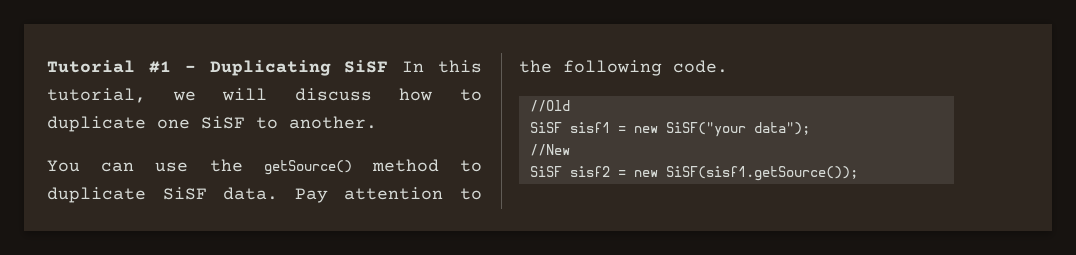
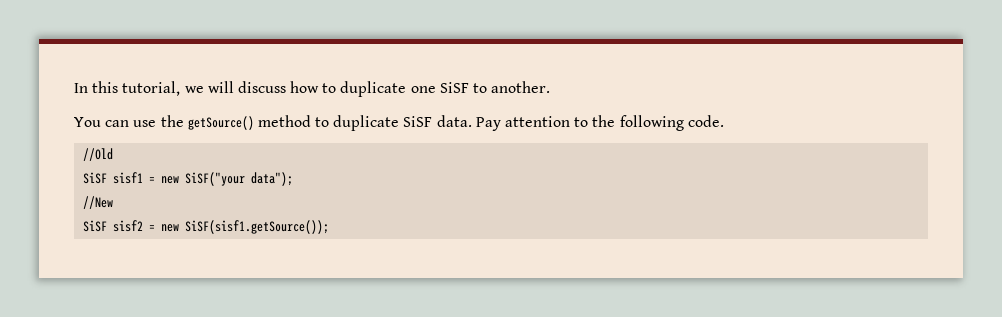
[47,60,389,76] Tutorial #1 - Duplicating SiSF -> (74, 88) none

